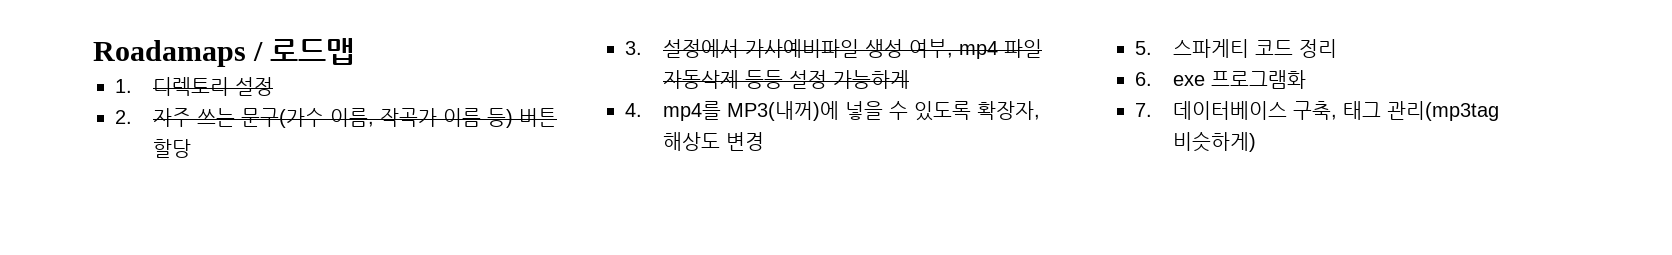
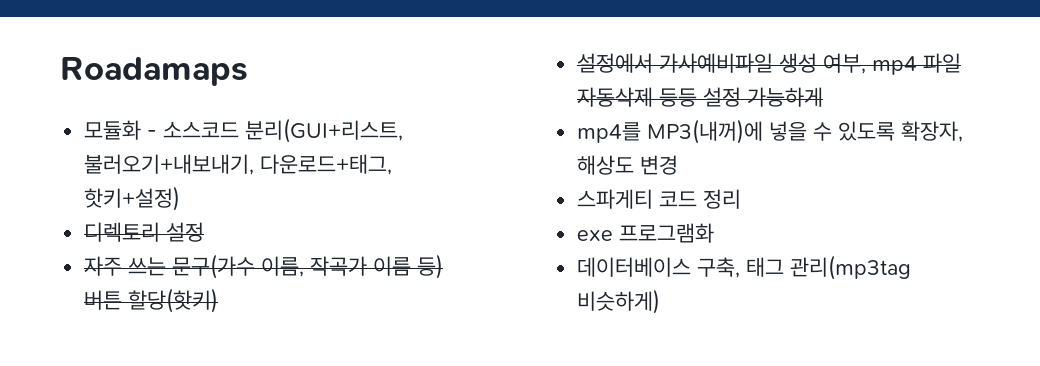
[253,38,355,65] [115,79,132,93] / 로드맵 // 1. -> [84,118,404,143] [84,154,393,175] [84,186,181,211] // 모듈화 - 소스코드 분리(GUI+리스트, 불러오기+내보내기, 다운로드+태그, 핫키+설정) //
[115,110,132,124] 2. -> (205, 232) none
[153,139,192,158] [625,41,642,55] 할당 // 3. -> [128,288,219,313] 할당(핫키) //
[625,103,642,117] 4. -> (824, 97) none
[1135,41,1152,55] 5. -> (679, 165) none
[1135,72,1152,86] 6. -> (742, 199) none
[1135,103,1152,117] 7. -> (715, 233) none

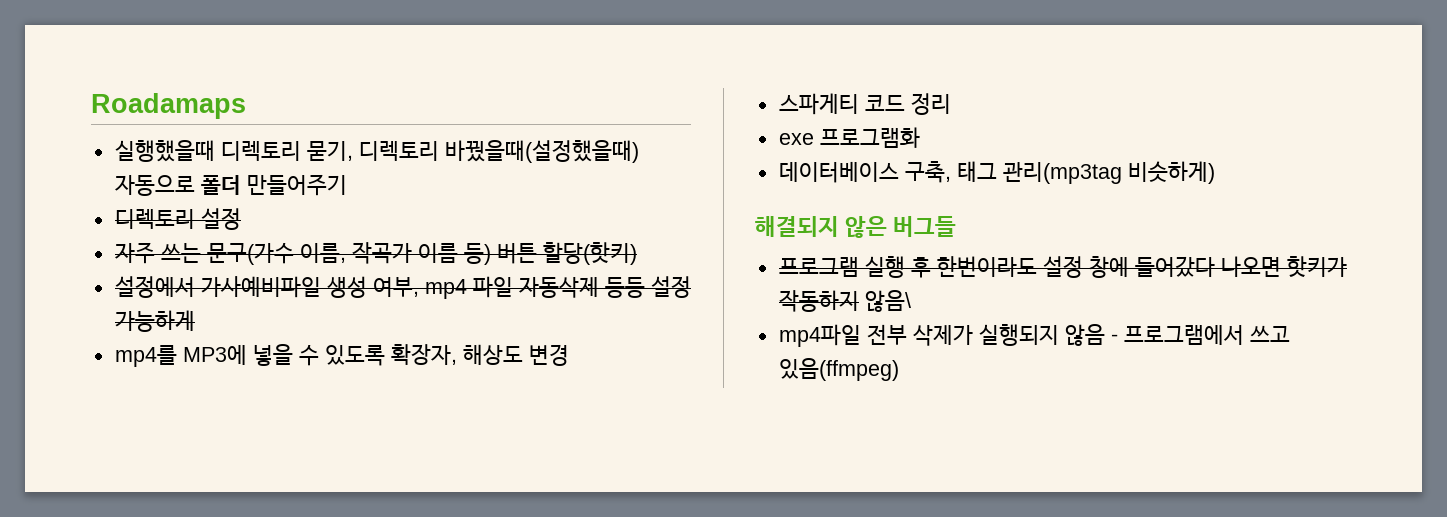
[84,118,404,143] [84,154,393,175] [84,186,181,211] 모듈화 - 소스코드 분리(GUI+리스트, 불러오기+내보내기, 다운로드+태그, 핫키+설정) -> [114,140,639,163] [114,174,347,196] 실행했을때 디렉토리 묻기, 디렉토리 바꿨을때(설정했을때) 자동으로 폴더 만들어주기
[647,119,764,144] MP3(내꺼)에 -> [182,345,247,365] MP3에
(661, 301) none -> [755,216,957,238] [778,256,1347,278] [778,290,911,312] [778,324,1290,347] [778,358,899,381] // 해결되지 않은 버그들 // 프로그램 실행 후 한번이라도 설정 창에 들어갔다 나오면 핫키가 작동하지 않음\ // mp4파일 전부 삭제가 실행되지 않음 - 프로그램에서 쓰고 있음(ffmpeg)

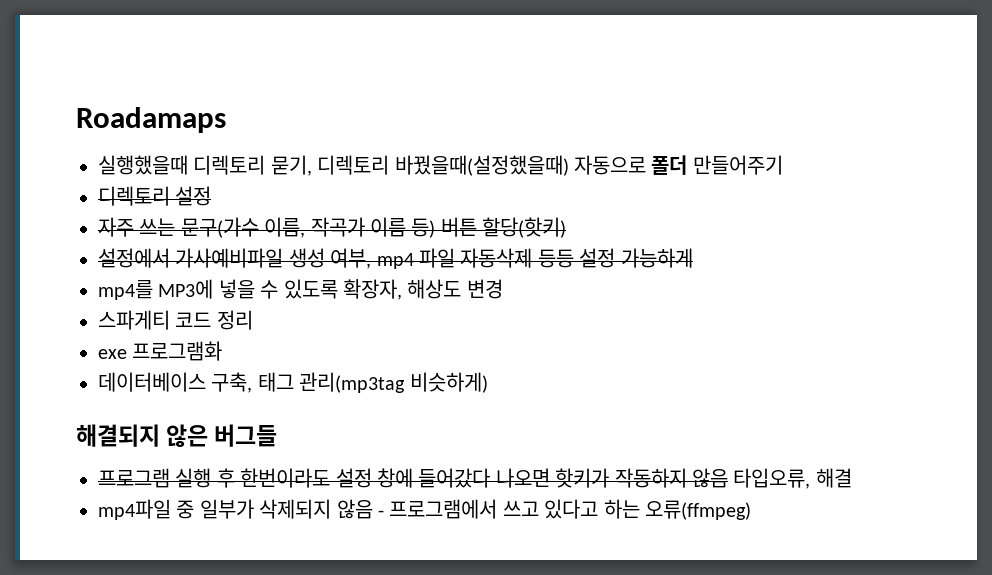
[864,290,911,312] [778,324,1059,347] 않음\ // mp4파일 전부 삭제가 실행되지 -> [691,468,852,489] [98,499,332,520] 않음 타입오류, 해결 // mp4파일 중 일부가 삭제되지
[778,358,899,381] 있음(ffmpeg) -> [544,499,751,520] 있다고 하는 오류(ffmpeg)

